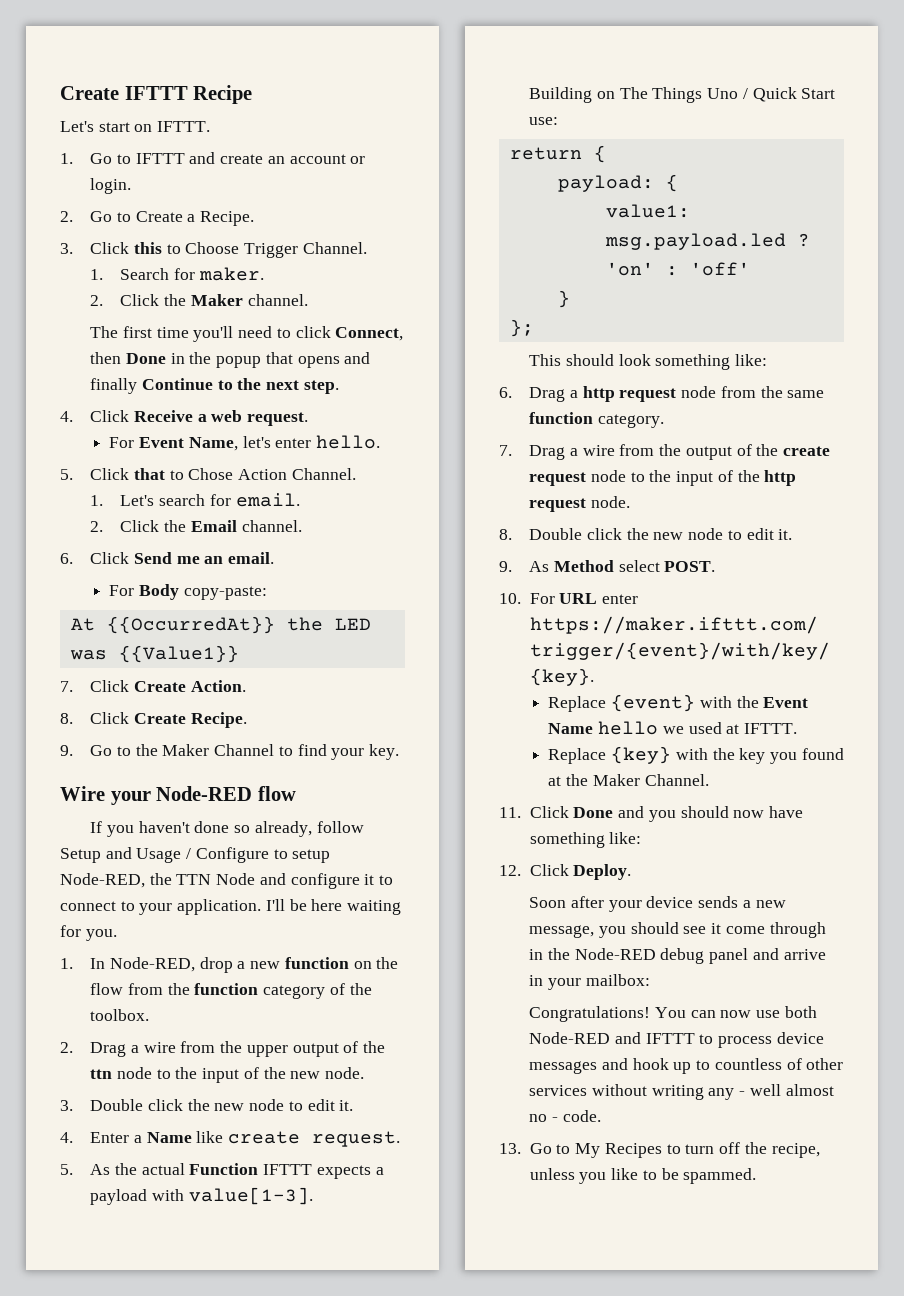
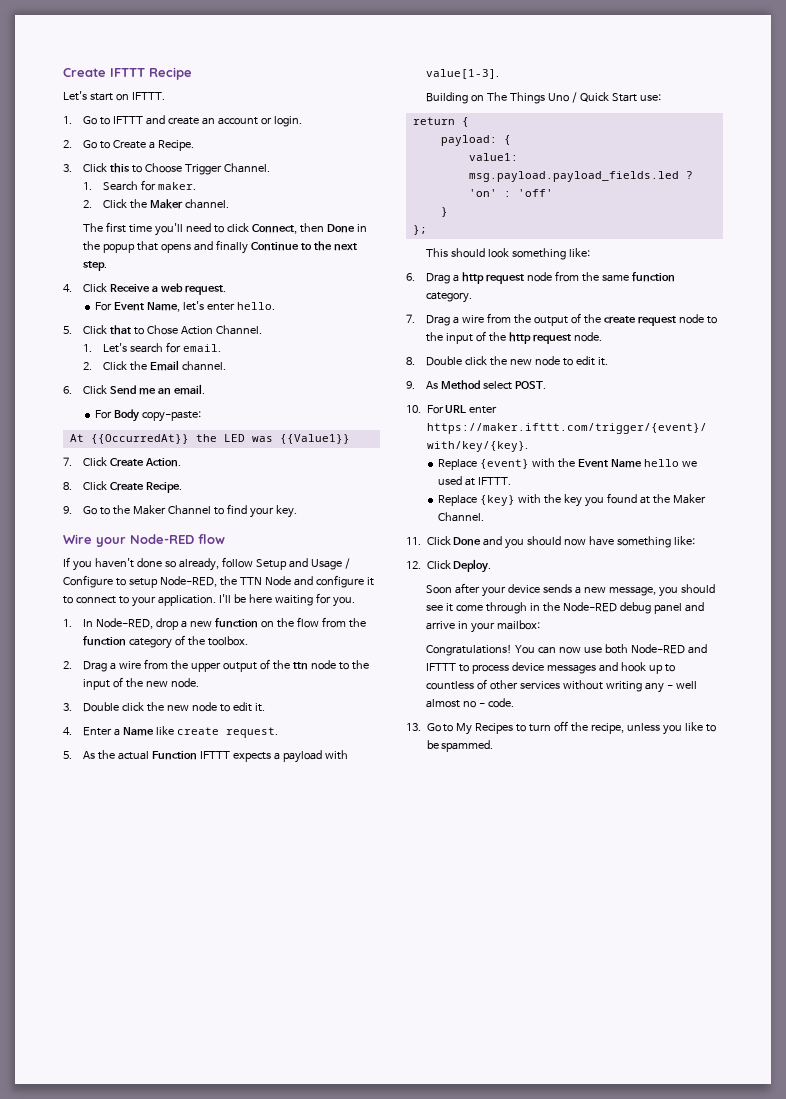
[604,233,786,250] msg.payload.led -> [468,171,679,182] msg.payload.payload_fields.led

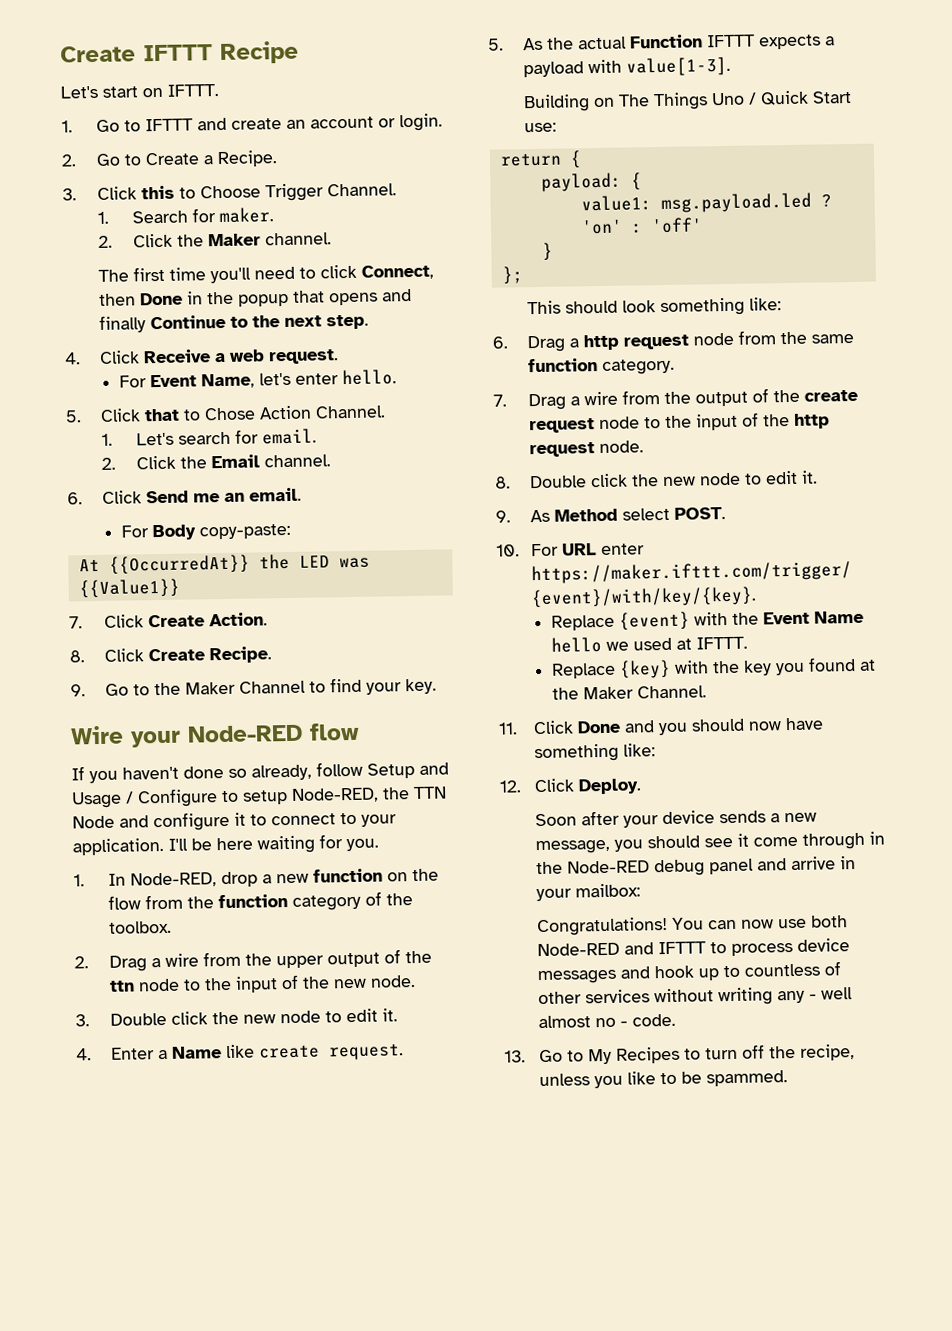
[468,171,679,182] msg.payload.payload_fields.led -> [660,192,812,214] msg.payload.led

